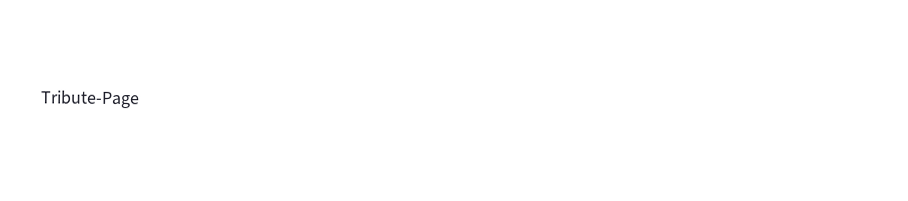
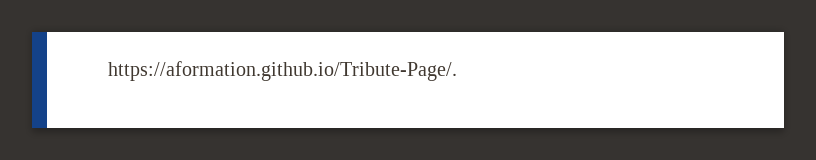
[40,90,140,109] Tribute-Page -> [108,61,457,81] https://aformation.github.io/Tribute-Page/.

